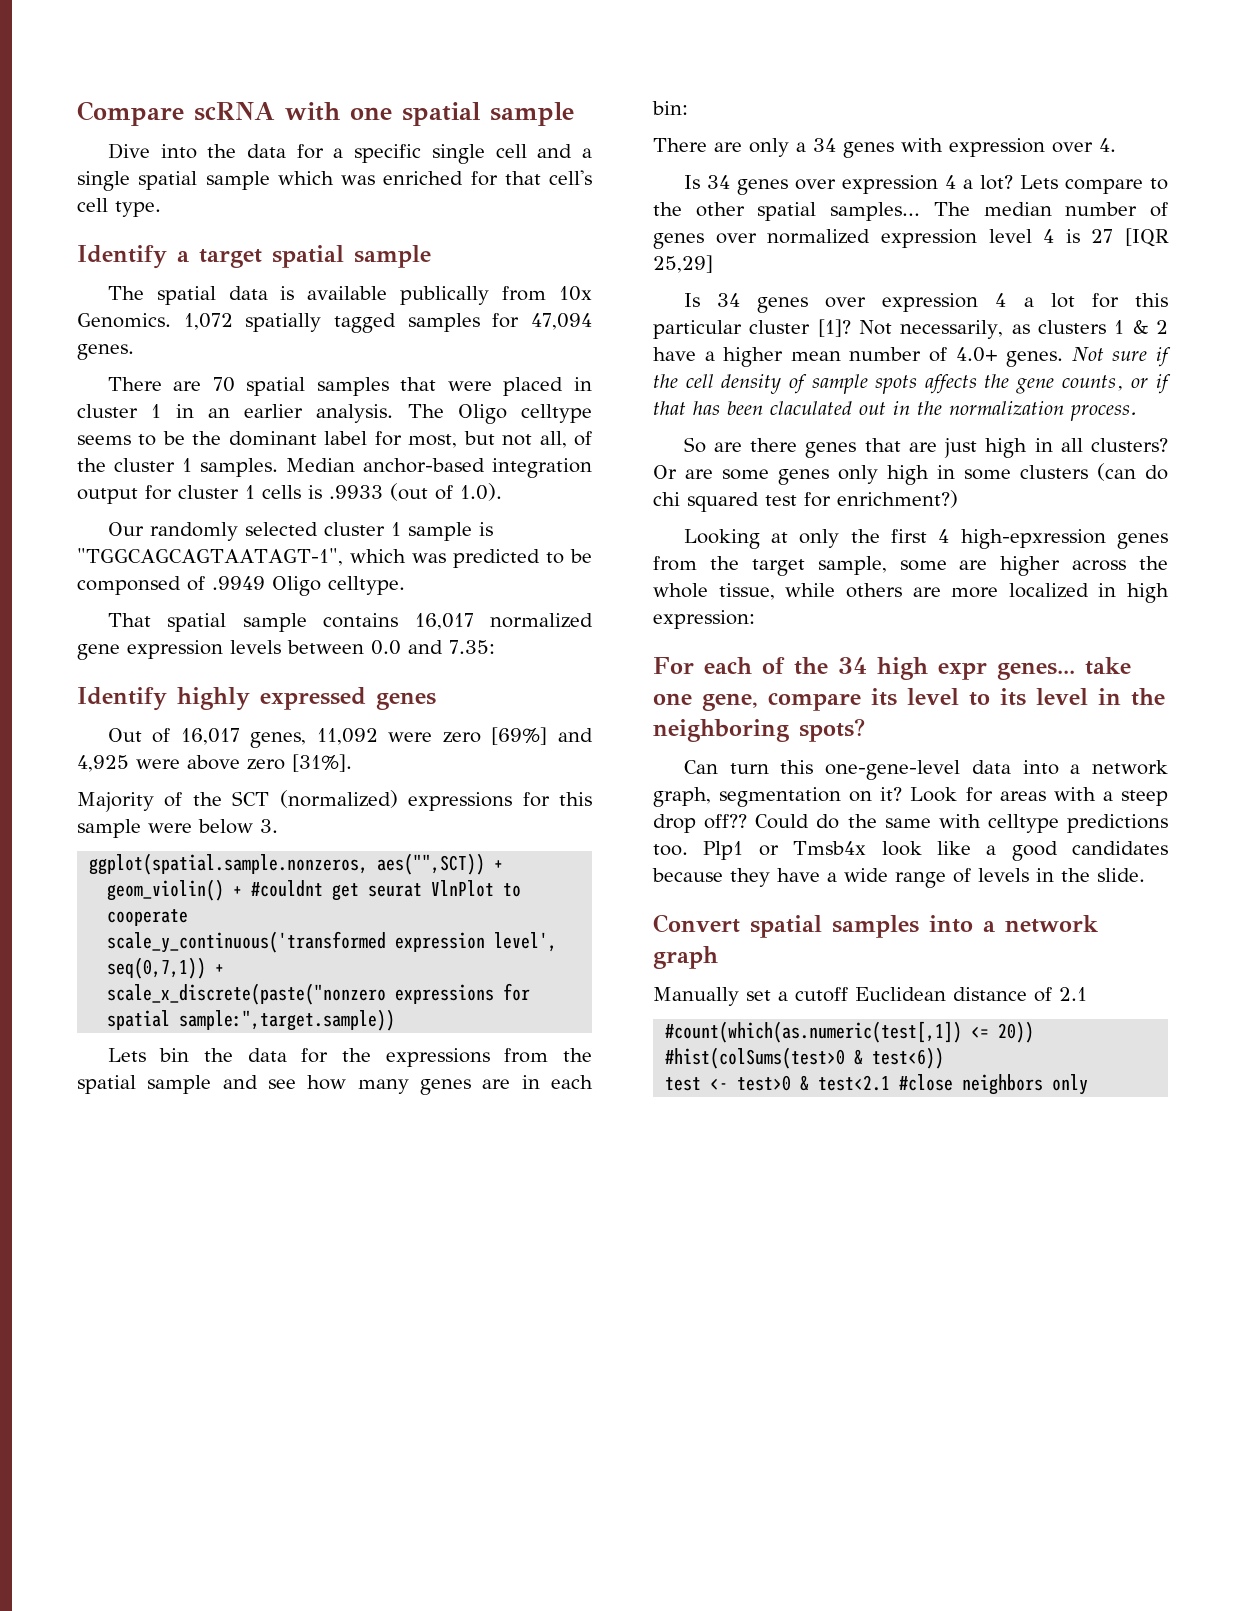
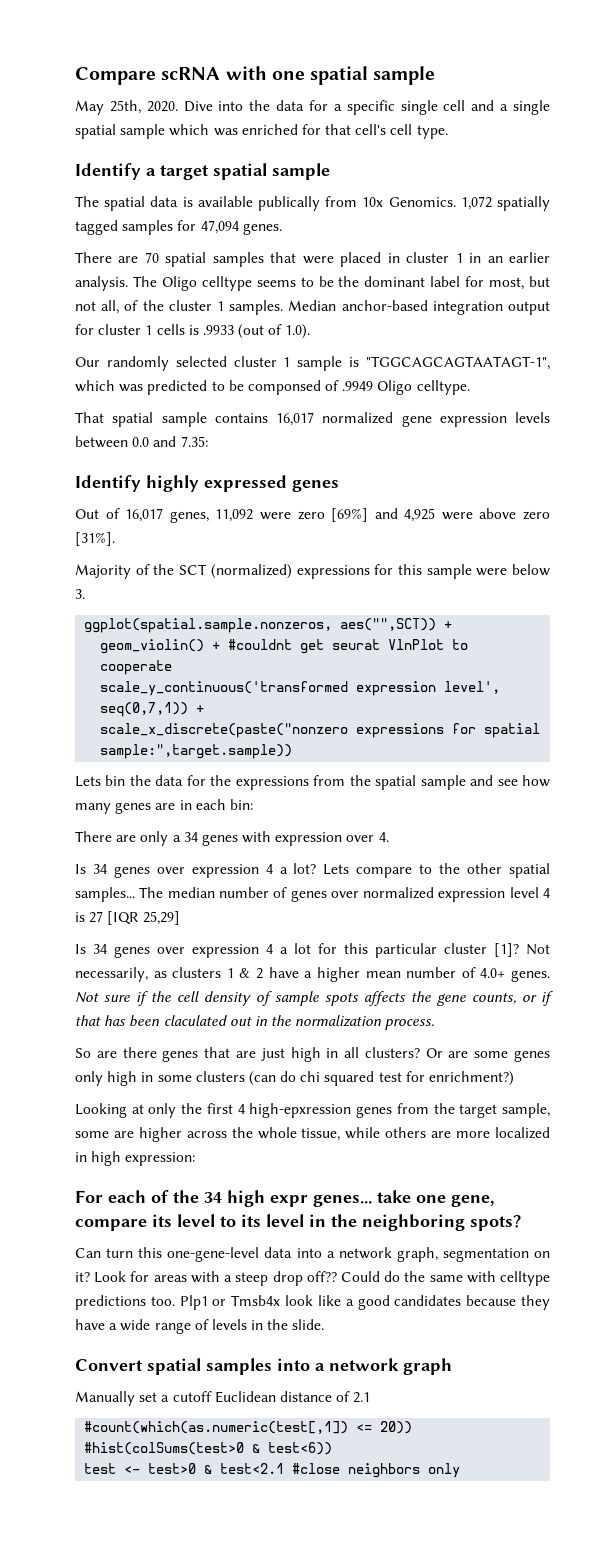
(574, 114) none -> [75,100,178,115] May 25th, 2020.

